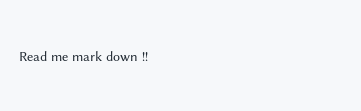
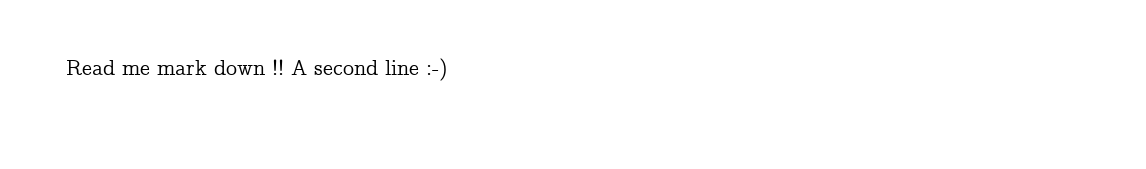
(148, 56) none -> [291,58,448,81] A second line :-)

